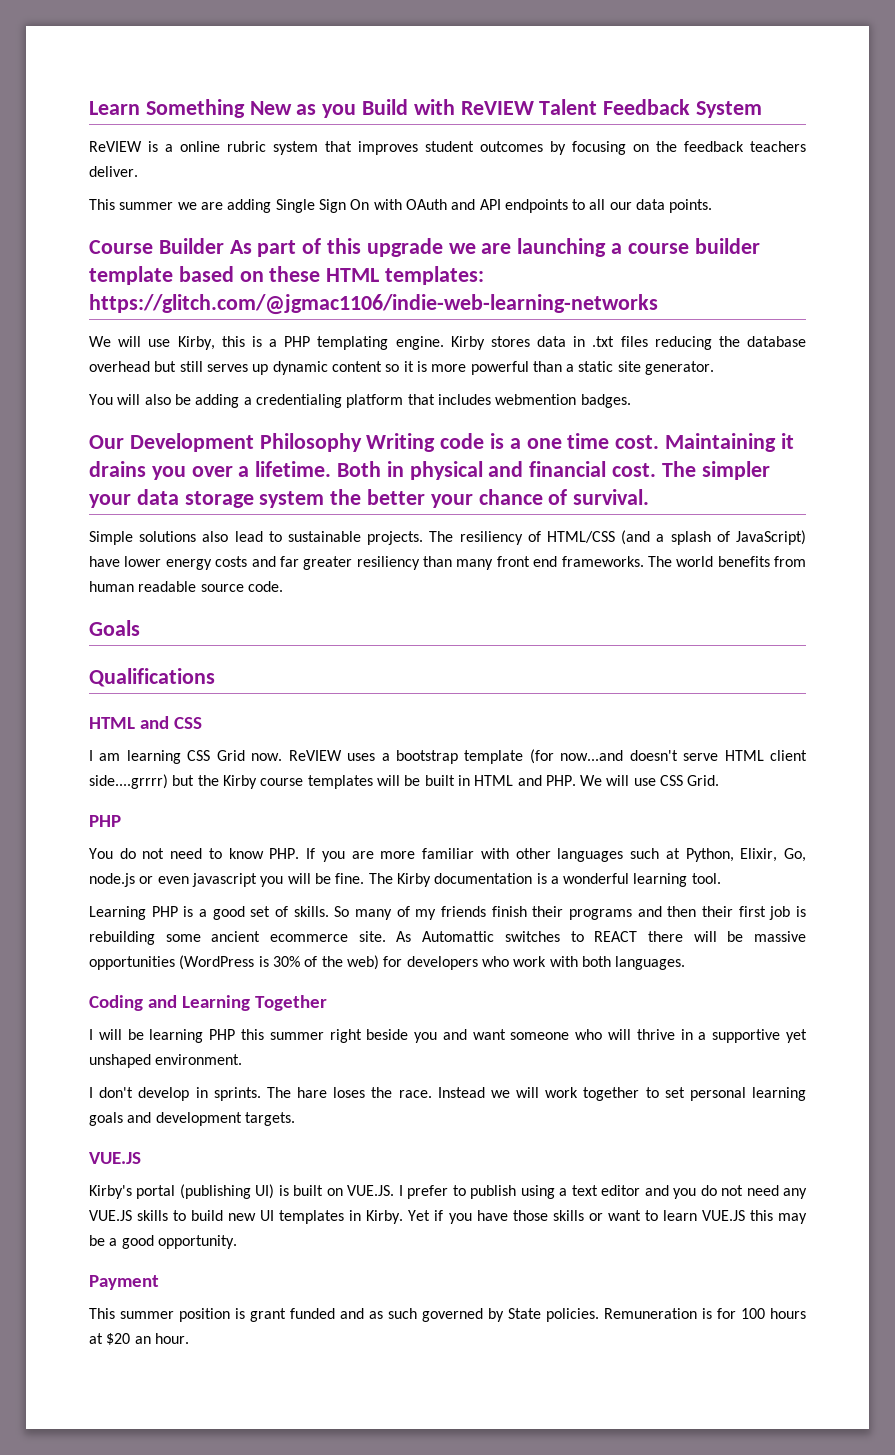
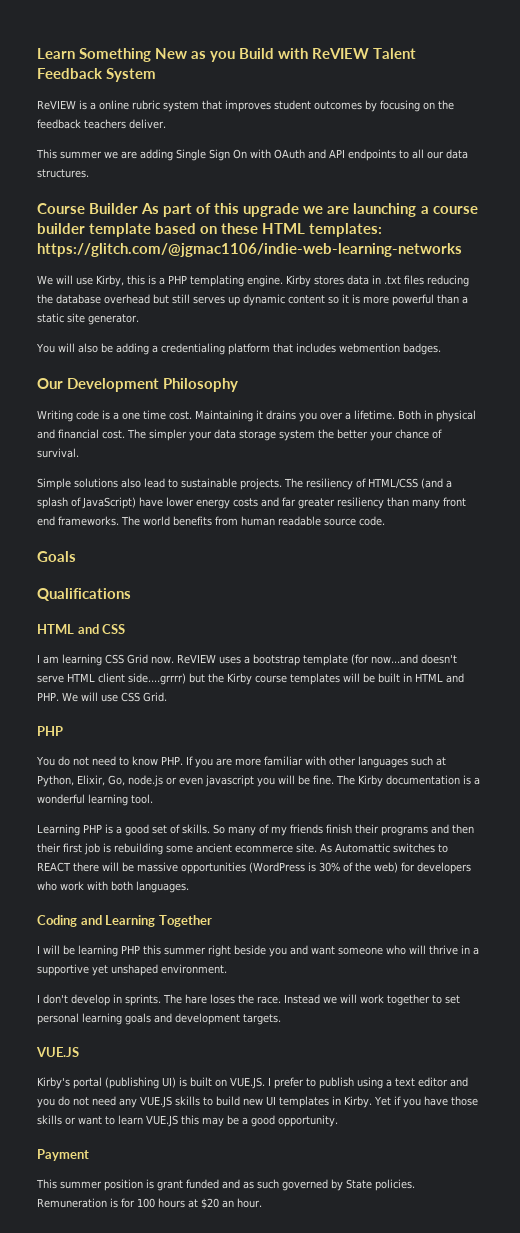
[669,199,713,213] points. -> [37,169,89,178] structures.
(362, 442) none -> (239, 385) //

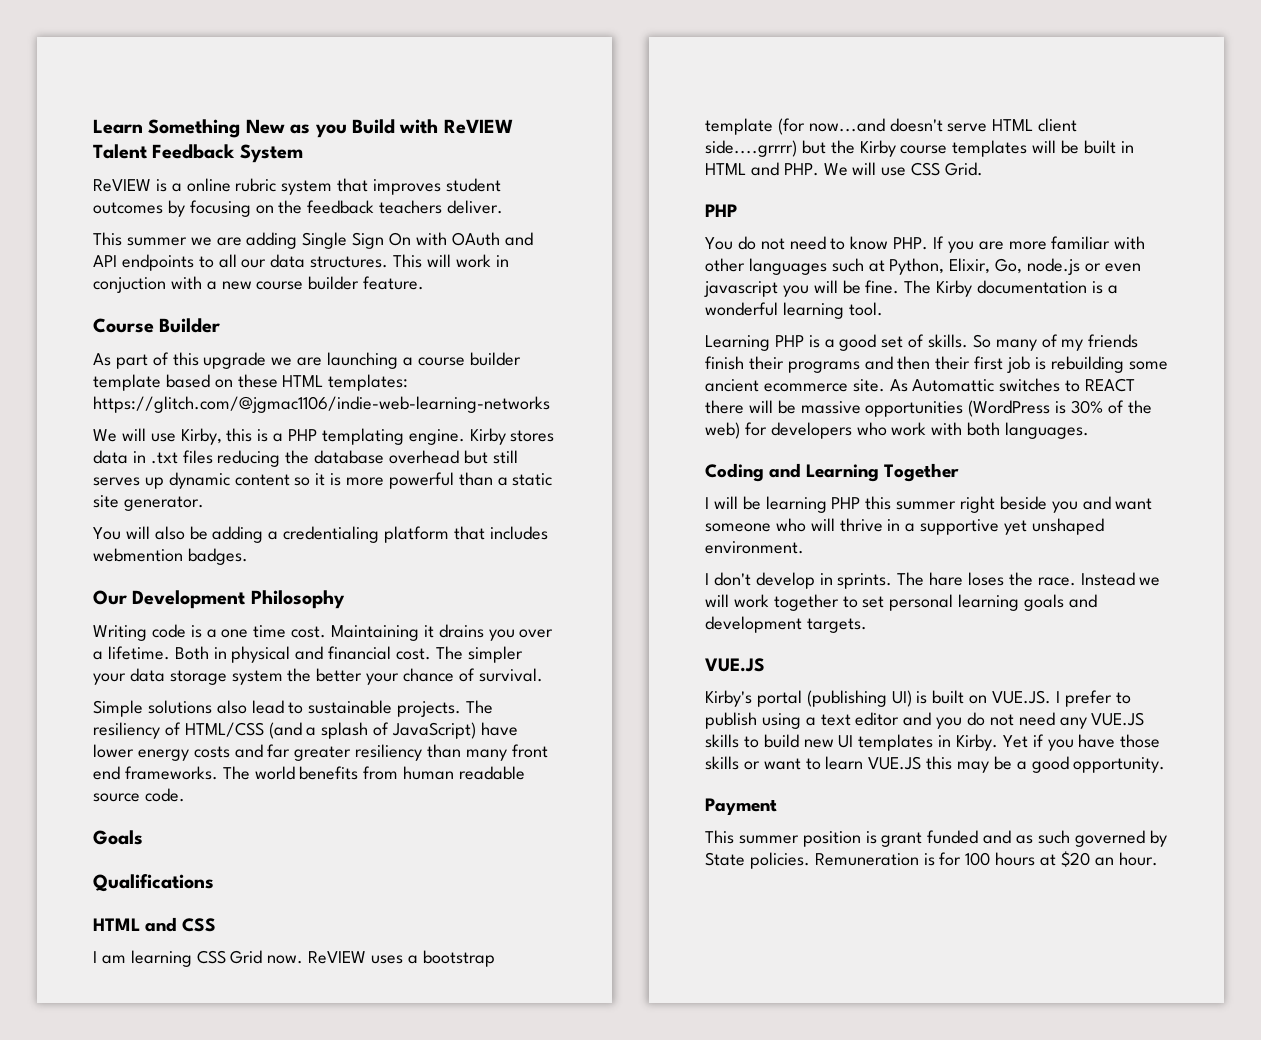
(89, 173) none -> [393,254,509,268] [93,276,425,293] This will work in conjuction with a new course builder feature.
(139, 208) none -> (221, 325) //

